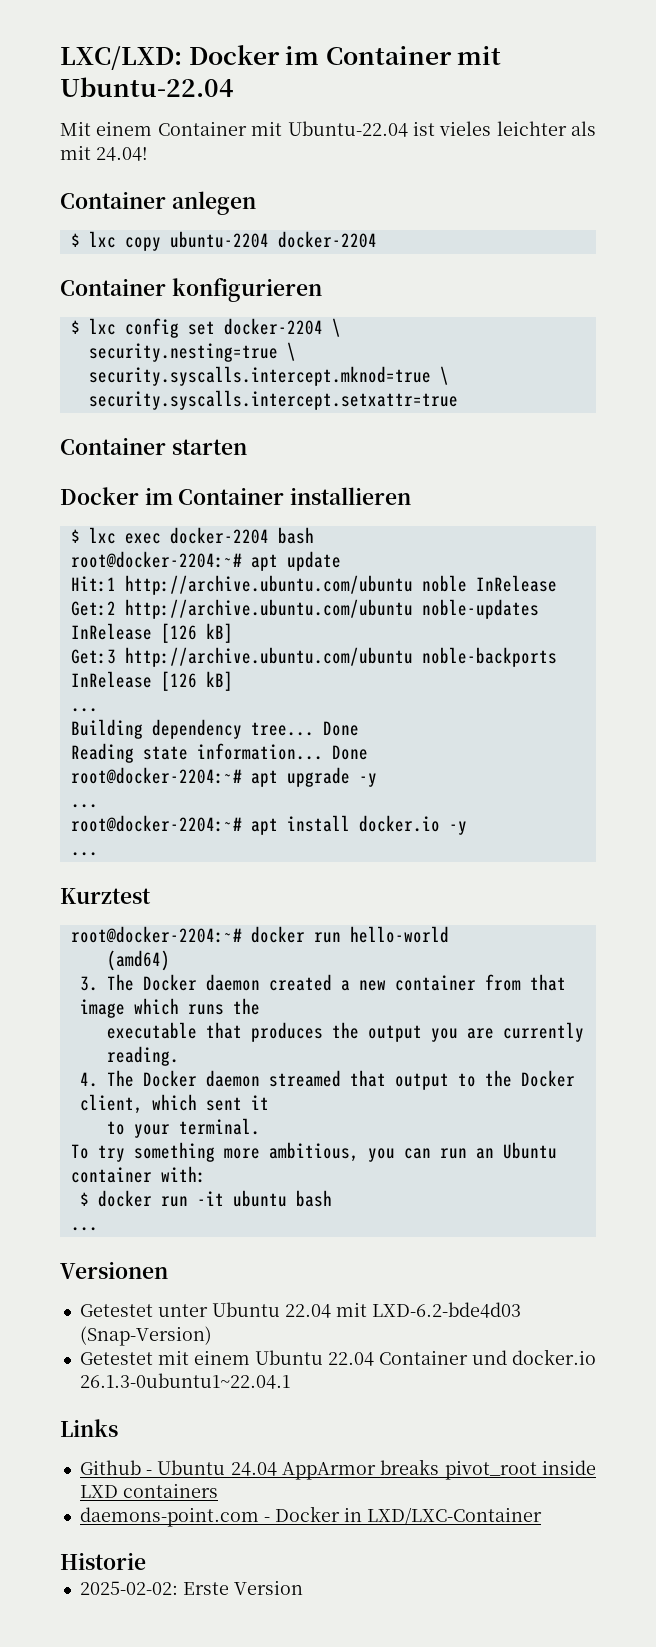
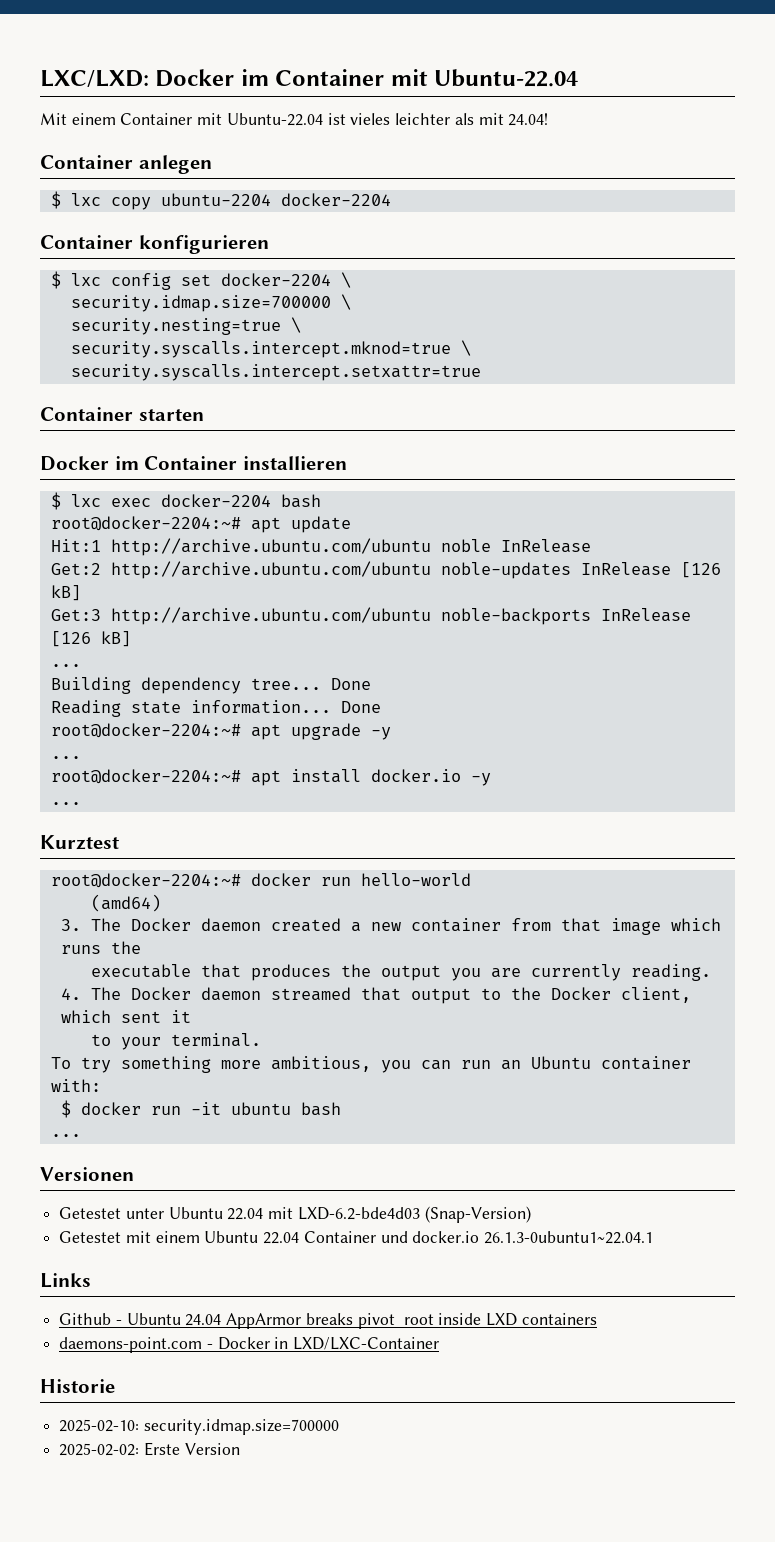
(341, 327) none -> [70,294,351,312] // security.idmap.size=700000 \
(146, 1561) none -> [59,1419,339,1435] // 2025-02-10: security.idmap.size=700000

